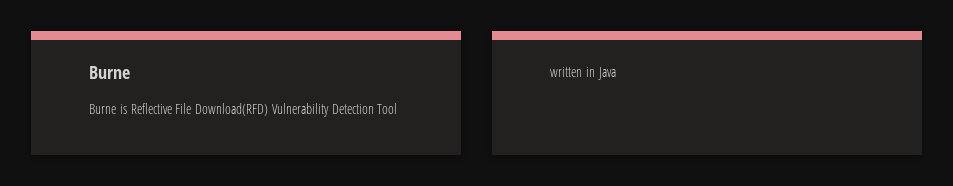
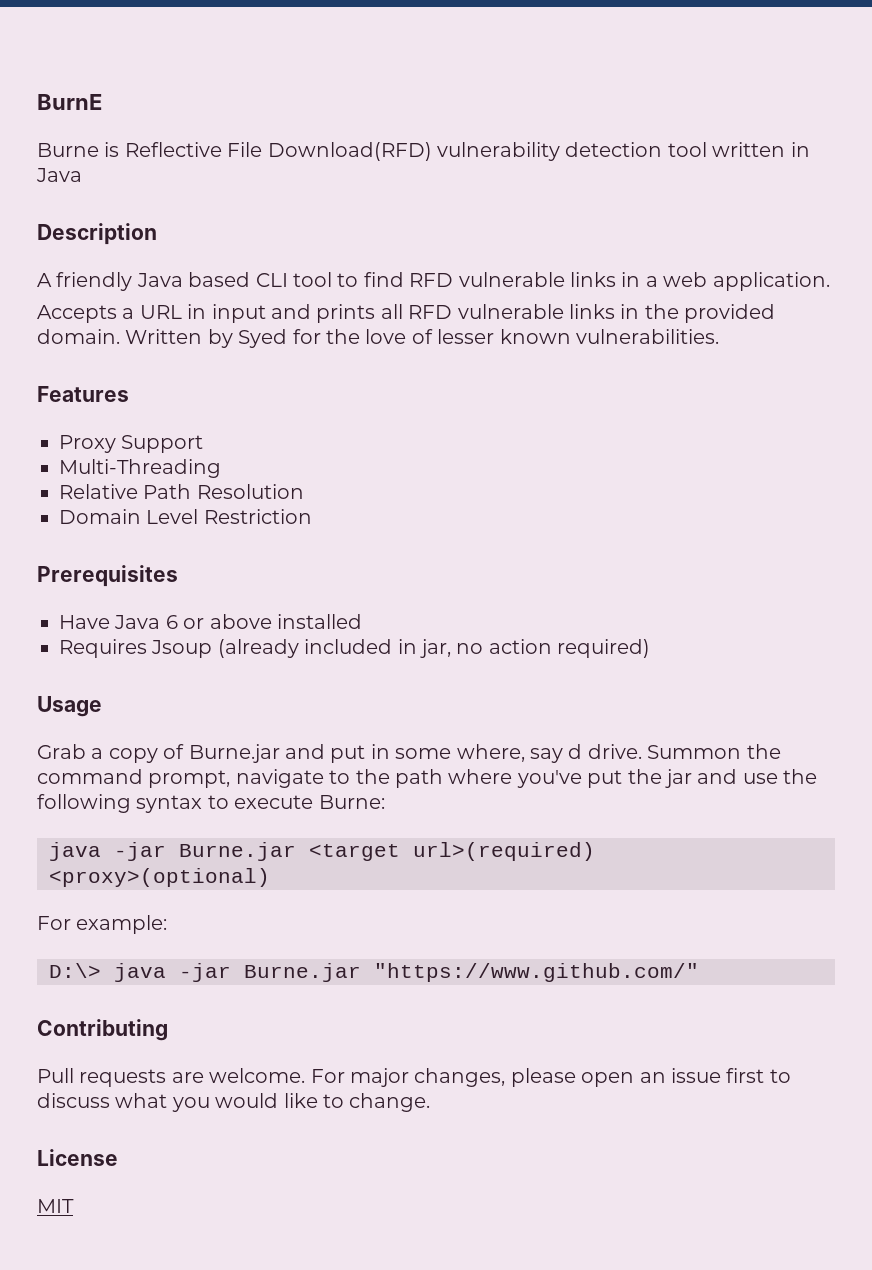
[89,66,130,79] Burne -> [37,94,102,110] BurnE
[271,103,398,117] Vulnerability Detection Tool -> [437,142,707,161] vulnerability detection tool
(616, 73) none -> [37,223,157,245] [37,272,830,291] [37,304,776,323] [37,329,719,348] [37,386,129,402] [59,435,204,453] [59,459,221,478] [59,484,304,499] [59,509,312,524] [37,565,178,587] [59,614,362,629] [59,639,651,658] [37,696,102,717] [37,744,781,763] [37,769,818,788] [37,794,385,813] [49,842,595,861] [49,868,270,887] [37,915,168,934] [49,963,699,982] [37,1019,168,1041] [37,1068,791,1087] [37,1093,431,1112] [37,1149,118,1166] [37,1199,74,1213] // Description // A friendly Java based CLI tool to find RFD vulnerable links in a web application. // Accepts a URL in input and prints all RFD vulnerable links in the provided domain. Written by Syed for the love of lesser known vulnerabilities. // Features // Proxy Support // Multi-Threading // Relative Path Resolution // Domain Level Restriction // Prerequisites // Have Java 6 or above installed // Requires Jsoup (already included in jar, no action required) // Usage // Grab a copy of Burne.jar and put in some where, say d drive. Summon the command prompt, navigate to the path where you've put the jar and use the following syntax to execute Burne: // java -jar Burne.jar <target url>(required) <proxy>(optional) // For example: // D:\> java -jar Burne.jar "https://www.github.com/" // Contributing // Pull requests are welcome. For major changes, please open an issue first to discuss what you would like to change. // License // MIT

